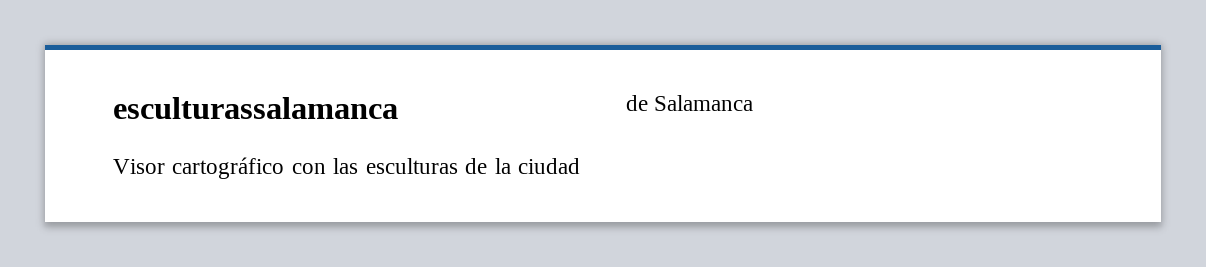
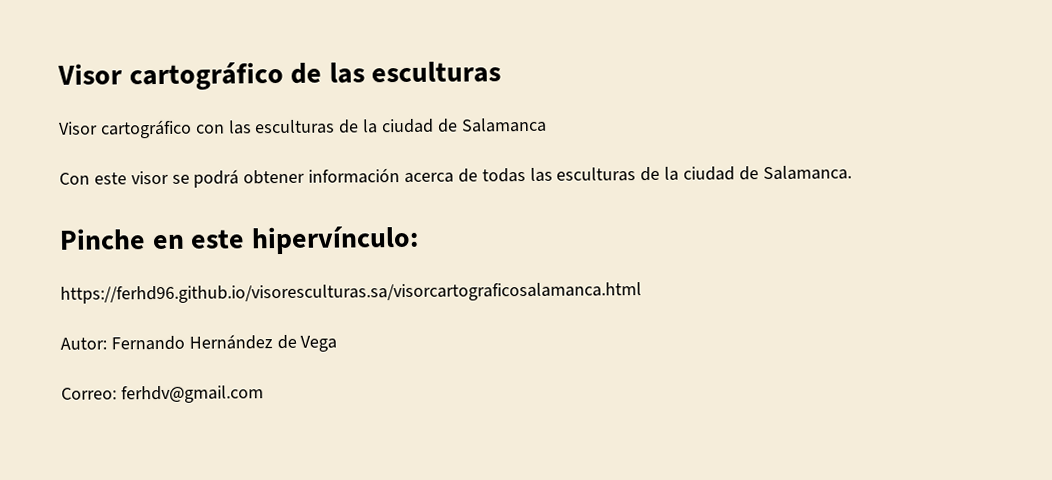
[113,97,398,119] esculturassalamanca -> [57,61,502,91] Visor cartográfico de las esculturas
(754, 103) none -> [59,165,852,188] [59,225,419,255] [60,282,642,304] [60,334,338,352] [61,385,264,404] // Con este visor se podrá obtener información acerca de todas las esculturas de la ciudad de Salamanca. // Pinche en este hipervínculo: // https://ferhd96.github.io/visoresculturas.sa/visorcartograficosalamanca.html // Autor: Fernando Hernández de Vega // Correo: ferhdv@gmail.com

